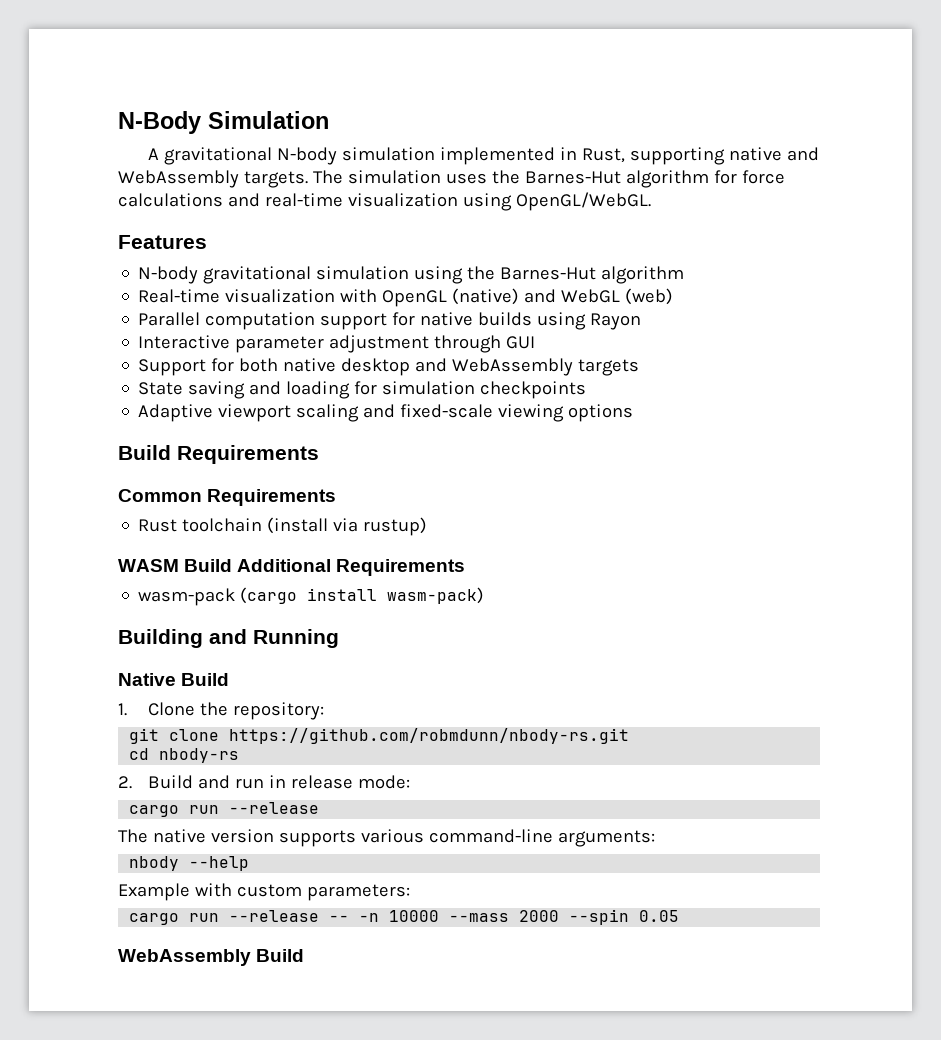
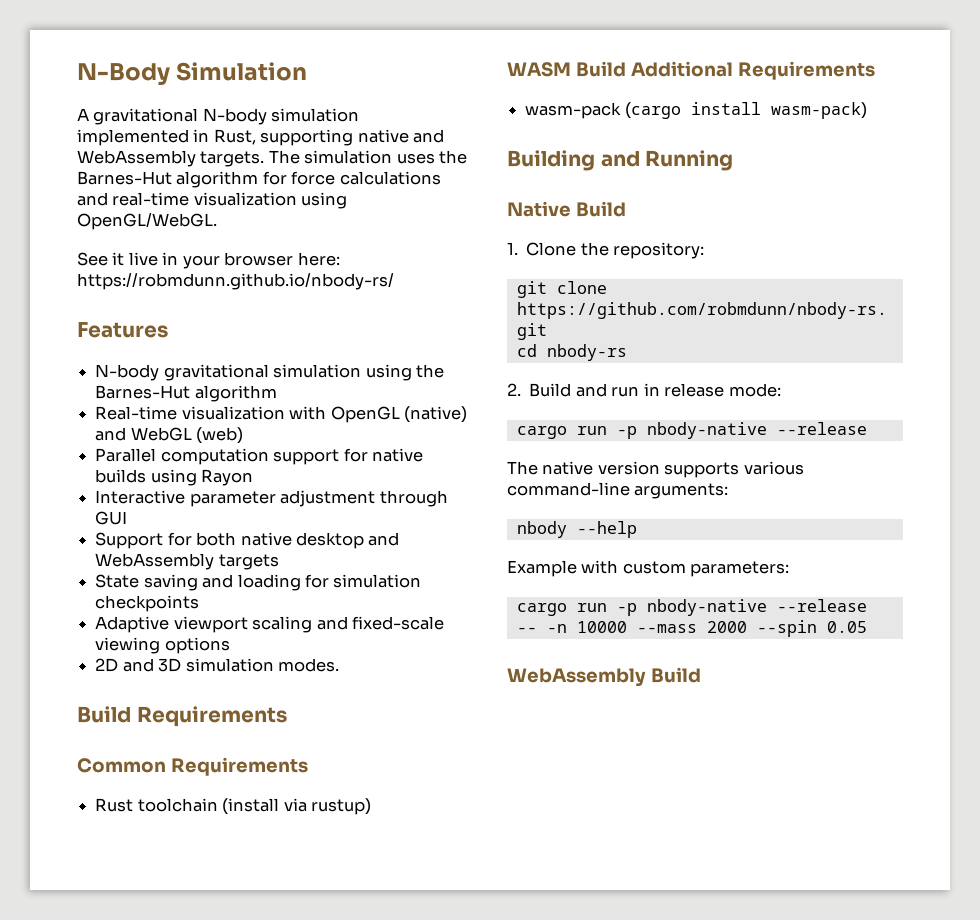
(651, 201) none -> [77,252,340,269] [77,273,394,290] // See it live in your browser here: https://robmdunn.github.io/nbody-rs/
(634, 413) none -> [95,658,339,672] // 2D and 3D simulation modes.
(220, 809) none -> [616,422,767,439] -p nbody-native
(220, 917) none -> [616,599,767,616] -p nbody-native

